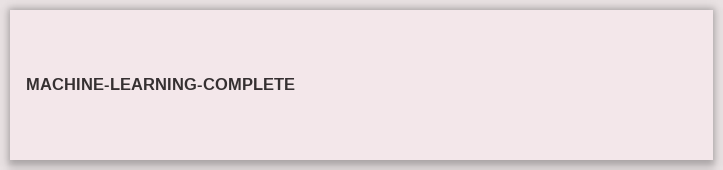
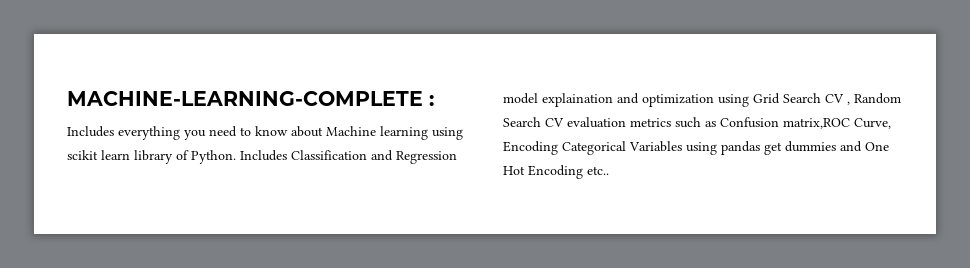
(295, 84) none -> [429,95,434,106] [67,126,463,140] [67,150,457,164] [503,93,901,107] [503,117,891,129] [503,141,889,155] [503,165,609,179] : // Includes everything you need to know about Machine learning using scikit learn library of Python. Includes Classification and Regression model explaination and optimization using Grid Search CV , Random Search CV evaluation metrics such as Confusion matrix,ROC Curve, Encoding Categorical Variables using pandas get dummies and One Hot Encoding etc..

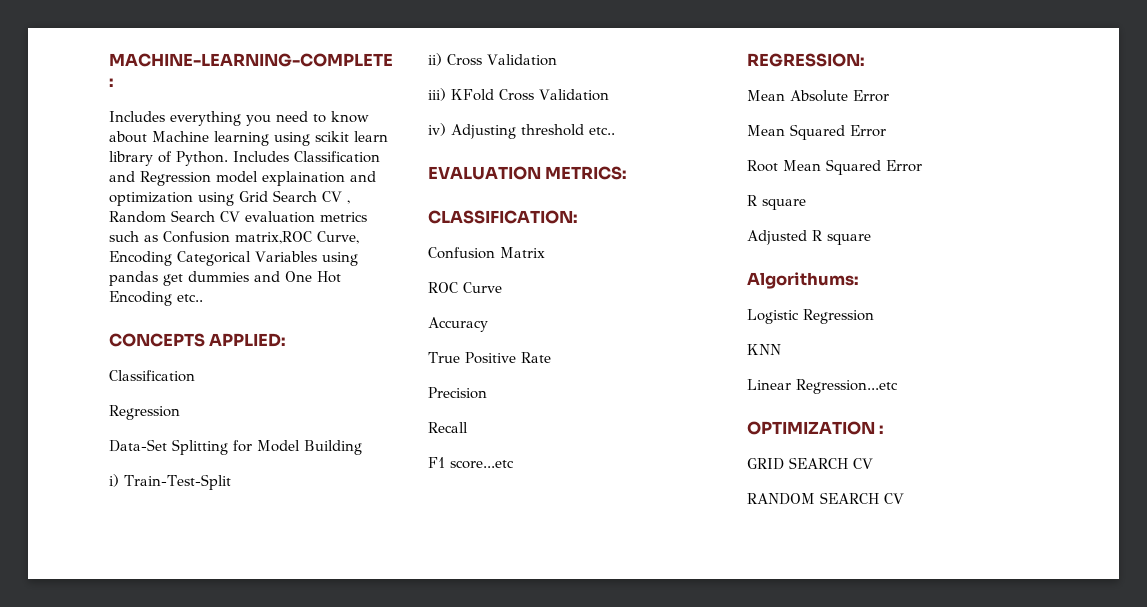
(609, 170) none -> [109,333,287,347] [109,370,195,382] [109,405,180,420] [109,439,362,455] [109,474,231,490] [428,53,557,66] [428,88,609,101] [428,123,615,139] [428,166,628,180] [428,210,578,224] [428,247,545,259] [428,282,502,293] [428,317,488,332] [428,352,551,364] [428,387,487,399] [428,422,468,433] [428,457,514,469] [747,53,865,67] [747,90,889,102] [747,124,886,140] [747,159,922,175] [747,195,806,210] [747,230,871,245] [747,272,859,289] [747,309,874,324] [747,344,781,355] [747,379,898,394] [747,421,885,435] [747,457,873,470] [747,492,904,505] // CONCEPTS APPLIED: // Classification // Regression // Data-Set Splitting for Model Building // i) Train-Test-Split // ii) Cross Validation // iii) KFold Cross Validation // iv) Adjusting threshold etc.. // EVALUATION METRICS: // CLASSIFICATION: // Confusion Matrix // ROC Curve // Accuracy // True Positive Rate // Precision // Recall // F1 score...etc // REGRESSION: // Mean Absolute Error // Mean Squared Error // Root Mean Squared Error // R square // Adjusted R square // Algorithums: // Logistic Regression // KNN // Linear Regression...etc // OPTIMIZATION : // GRID SEARCH CV // RANDOM SEARCH CV

